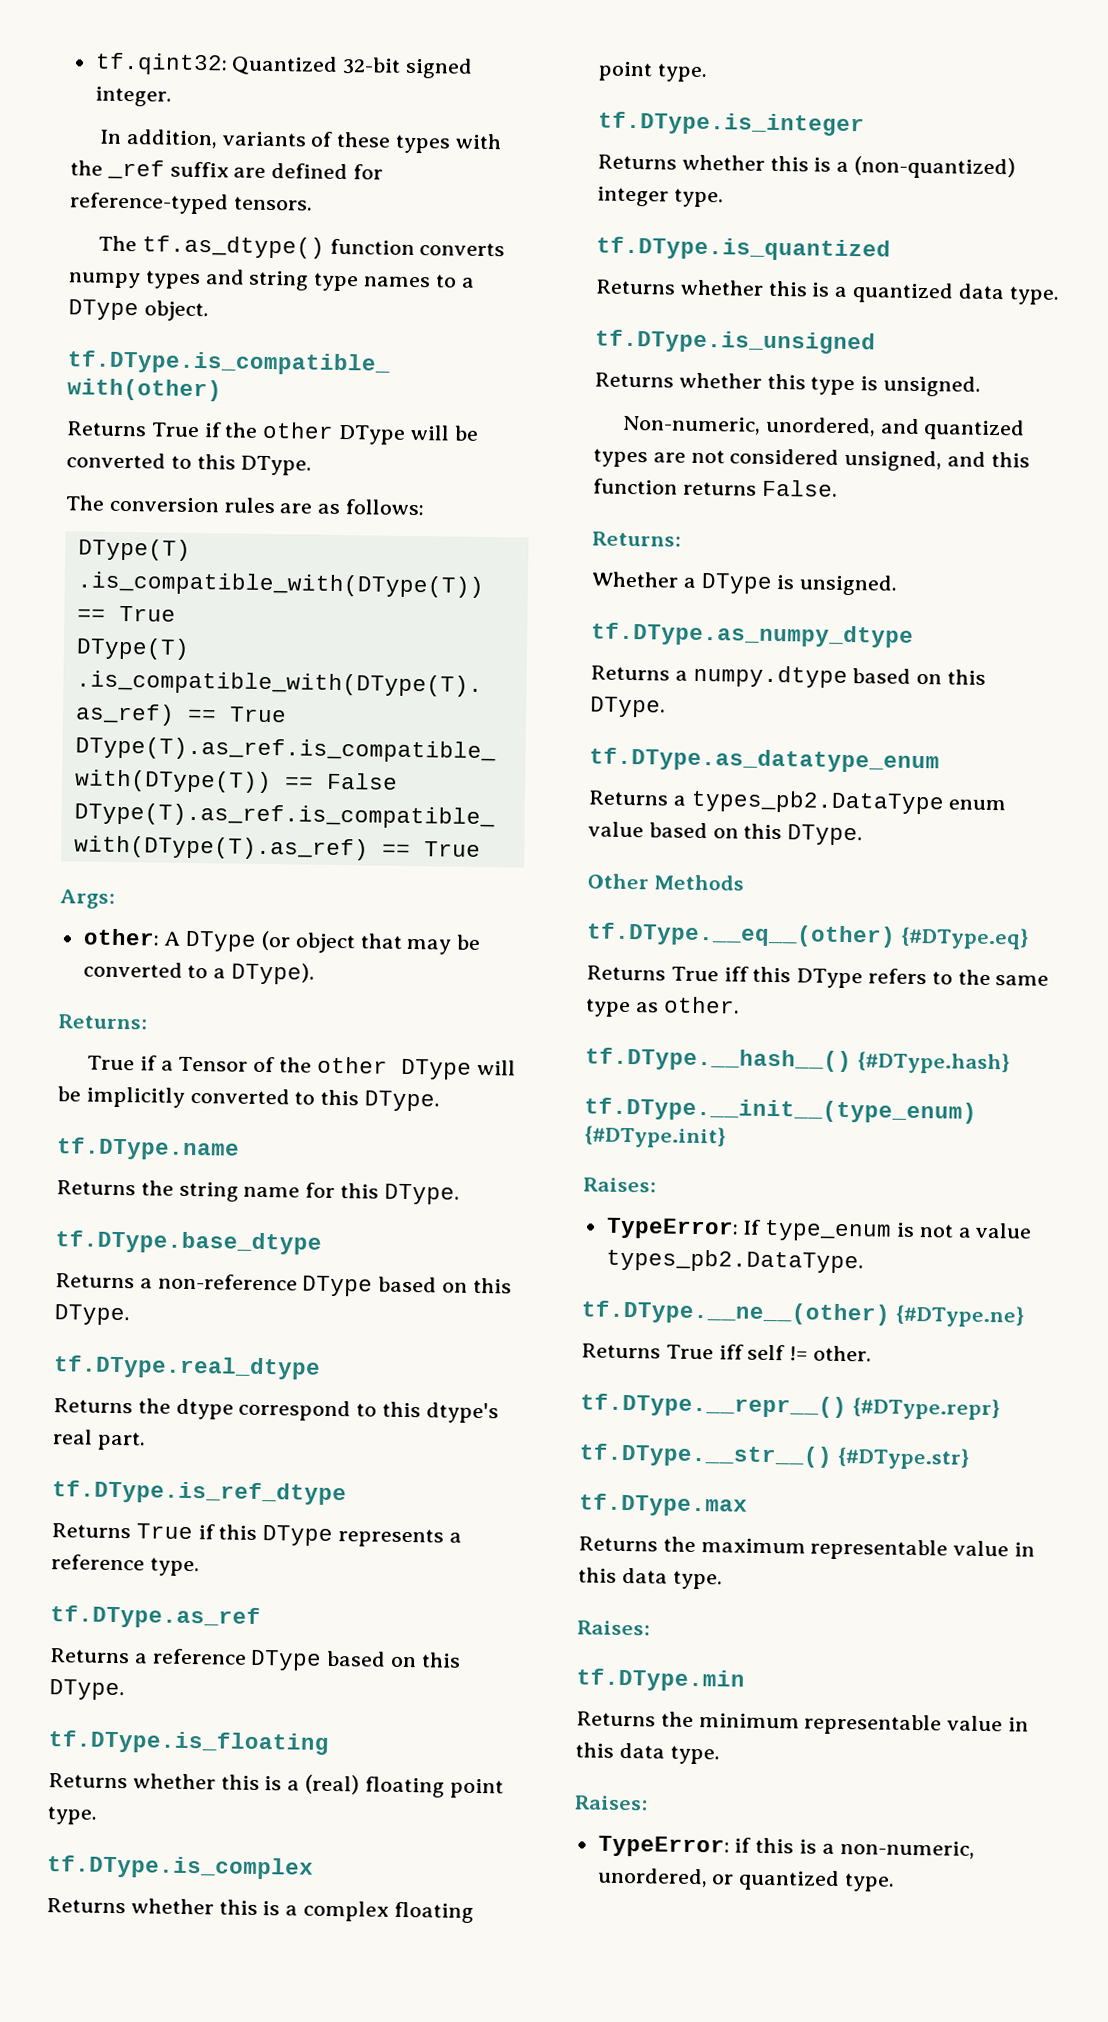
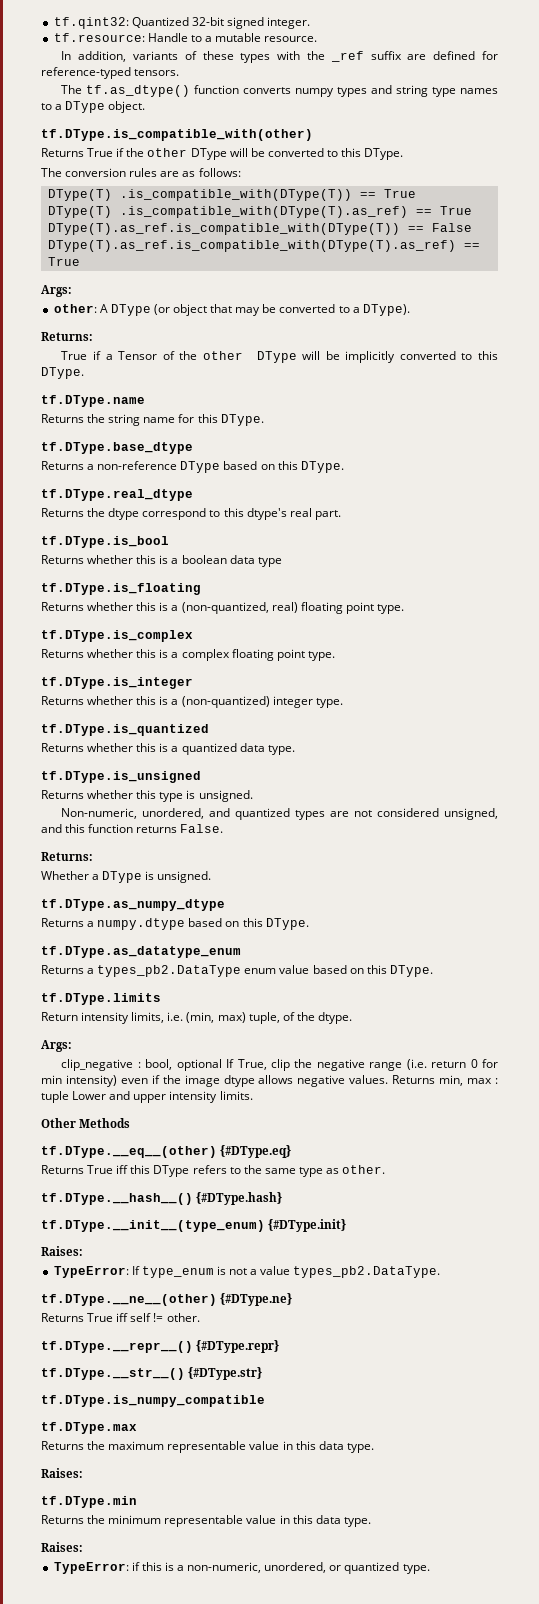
(172, 96) none -> [53,33,318,42] // tf.resource: Handle to a mutable resource.
[52,1480,347,1506] [51,1523,462,1548] [51,1554,200,1577] [50,1605,261,1630] [49,1648,461,1671] [49,1679,125,1701] tf.DType.is_ref_dtype // Returns True if this DType represents a reference type. // tf.DType.as_ref // Returns a reference DType based on this DType. -> [41,536,169,548] [41,555,282,567] tf.DType.is_bool // Returns whether this is a boolean data type
[305,1774,361,1795] (real) -> [181,602,298,614] (non-quantized, real)
(864, 835) none -> [41,993,161,1005] [41,1012,352,1024] [41,1040,72,1052] [61,1059,499,1071] [41,1075,498,1087] [41,1091,253,1103] // tf.DType.limits // Return intensity limits, i.e. (min, max) tuple, of the dtype. // Args: // clip_negative : bool, optional If True, clip the negative range (i.e. return 0 for min intensity) even if the image dtype allows negative values. Returns min, max : tuple Lower and upper intensity limits.
(970, 1458) none -> [41,1395,265,1407] // tf.DType.is_numpy_compatible

